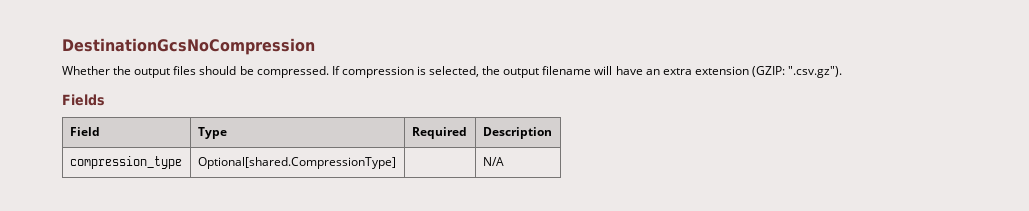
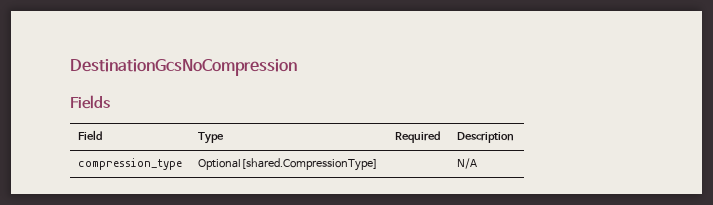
[62,66,843,78] // Whether the output files should be compressed. If compression is selected, the output filename will have an extra extension (GZIP: ".csv.gz"). -> (297, 67) none

